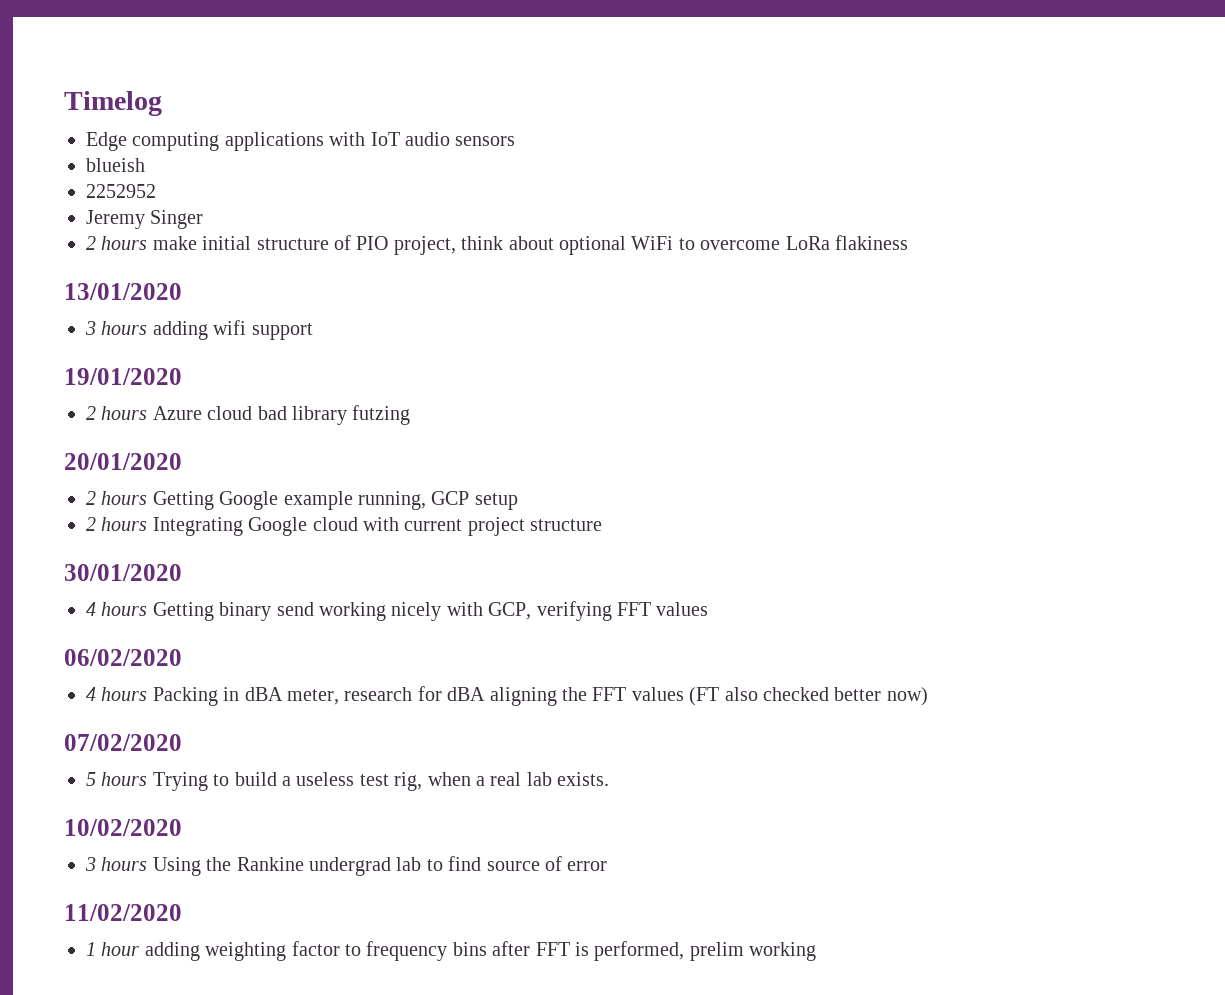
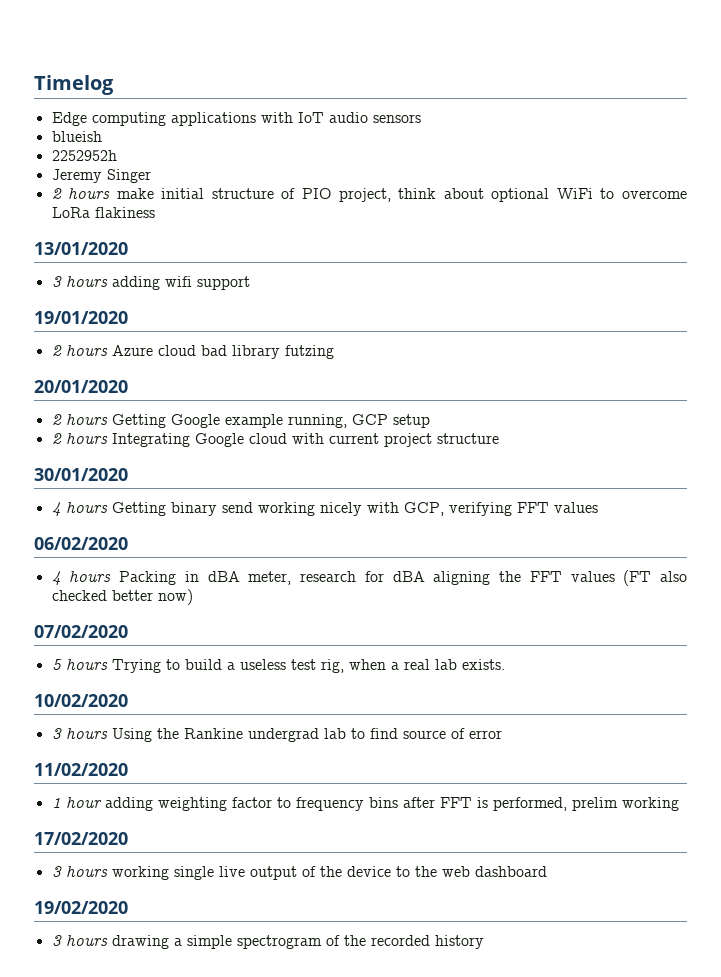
[86,184,156,198] 2252952 -> [51,150,117,161] 2252952h
(817, 951) none -> [34,832,128,845] [51,866,547,880] [34,901,128,914] [51,935,484,949] // 17/02/2020 // 3 hours working single live output of the device to the web dashboard // 19/02/2020 // 3 hours drawing a simple spectrogram of the recorded history

